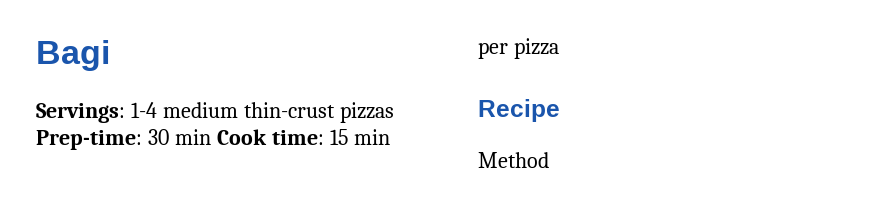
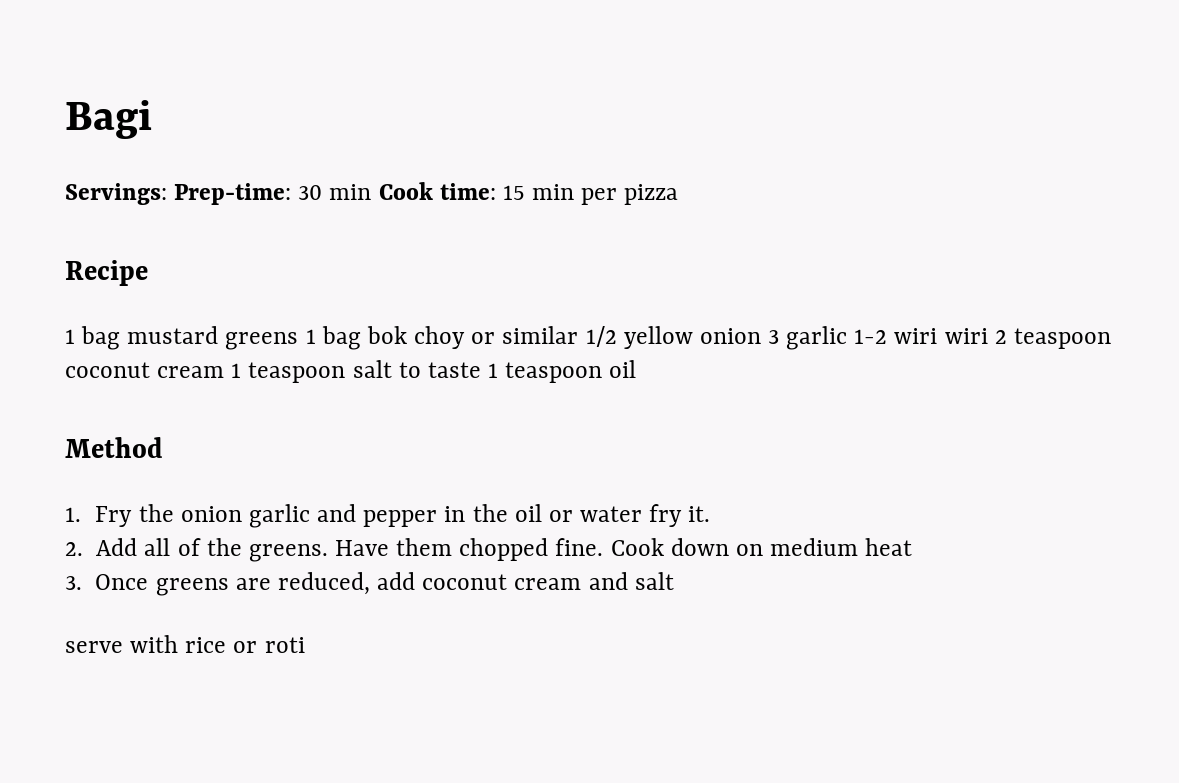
[130,102,394,123] 1-4 medium thin-crust pizzas -> (167, 194) none
[478,152,549,168] Method -> [65,326,1111,350] [65,360,637,383] [65,437,163,458] [65,504,711,528] [65,538,913,562] [65,572,674,596] [65,635,305,653] 1 bag mustard greens 1 bag bok choy or similar 1/2 yellow onion 3 garlic 1-2 wiri wiri 2 teaspoon coconut cream 1 teaspoon salt to taste 1 teaspoon oil // Method // 1. Fry the onion garlic and pepper in the oil or water fry it. // 2. Add all of the greens. Have them chopped fine. Cook down on medium heat // 3. Once greens are reduced, add coconut cream and salt // serve with rice or roti

